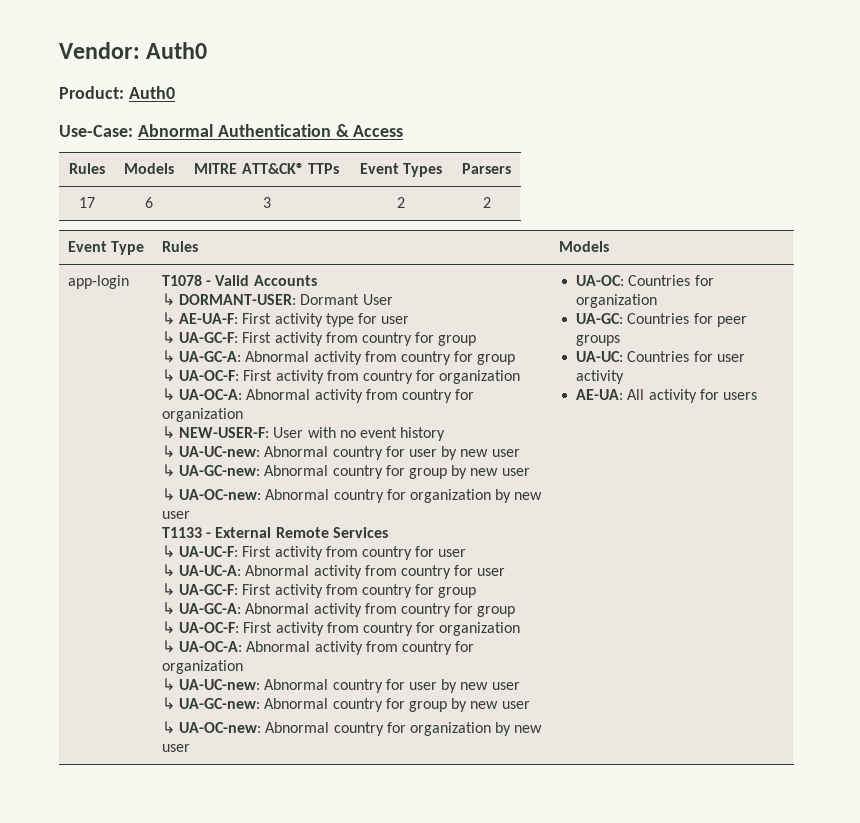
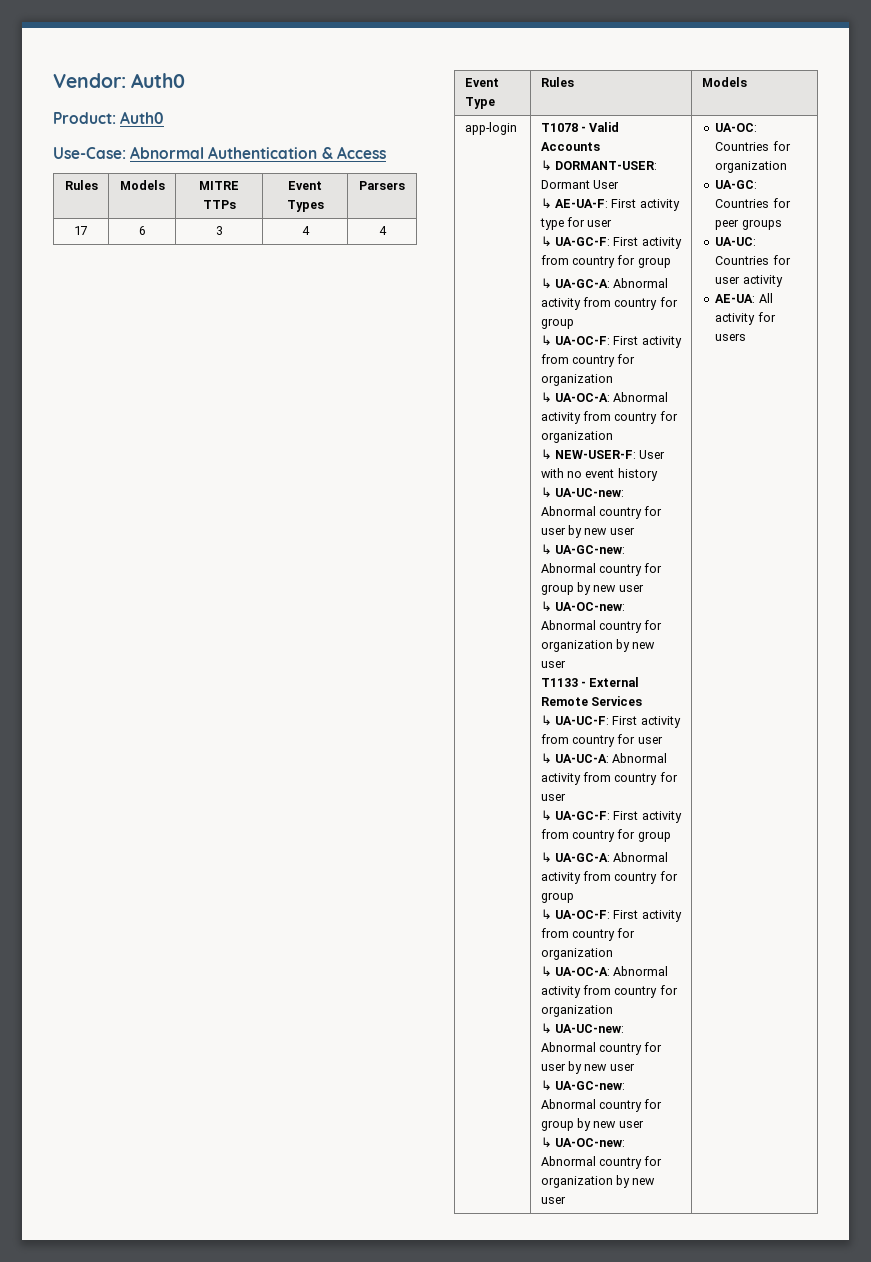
[241,163,304,174] ATT&CK® -> (239, 185) none
[397,197,405,208] [482,197,491,208] 2 | 2 -> [301,226,310,235] [378,226,387,235] 4 | 4

